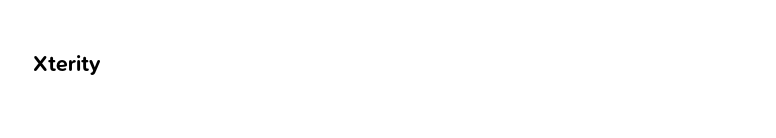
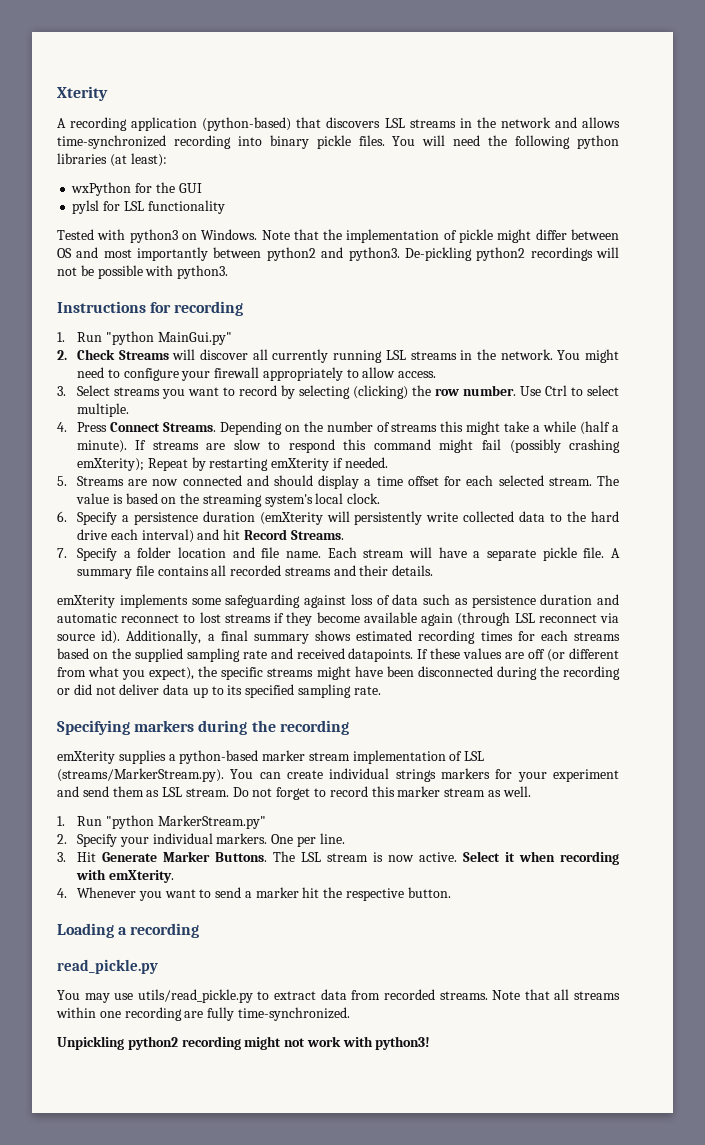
(101, 65) none -> [57,117,620,131] [57,135,619,149] [57,153,167,167] [71,182,202,196] [72,200,225,214] [57,229,620,243] [57,247,620,261] [57,265,229,279] [57,301,244,316] [57,331,232,345] [57,349,620,363] [76,367,437,381] [57,385,619,399] [76,403,129,417] [57,421,620,435] [76,439,620,453] [76,457,388,471] [57,475,620,489] [75,493,381,507] [57,511,620,525] [76,529,344,543] [57,547,620,561] [76,565,434,579] [57,594,619,608] [57,612,619,626] [57,630,620,644] [57,648,619,662] [57,666,620,680] [57,684,381,698] [57,720,349,735] [57,750,485,764] [57,768,619,782] [57,786,531,800] [57,815,266,829] [57,833,345,847] [57,851,620,865] [75,869,174,883] [57,887,451,901] [57,923,200,938] [57,959,158,974] [57,989,621,1003] [56,1007,350,1021] [57,1036,431,1050] // A recording application (python-based) that discovers LSL streams in the network and allows time-synchronized recording into binary pickle files. You will need the following python libraries (at least): // wxPython for the GUI // pylsl for LSL functionality // Tested with python3 on Windows. Note that the implementation of pickle might differ between OS and most importantly between python2 and python3. De-pickling python2 recordings will not be possible with python3. // Instructions for recording // 1. Run "python MainGui.py" // 2. Check Streams will discover all currently running LSL streams in the network. You might need to configure your firewall appropriately to allow access. // 3. Select streams you want to record by selecting (clicking) the row number. Use Ctrl to select multiple. // 4. Press Connect Streams. Depending on the number of streams this might take a while (half a minute). If streams are slow to respond this command might fail (possibly crashing emXterity); Repeat by restarting emXterity if needed. // 5. Streams are now connected and should display a time offset for each selected stream. The value is based on the streaming system's local clock. // 6. Specify a persistence duration (emXterity will persistently write collected data to the hard drive each interval) and hit Record Streams. // 7. Specify a folder location and file name. Each stream will have a separate pickle file. A summary file contains all recorded streams and their details. // emXterity implements some safeguarding against loss of data such as persistence duration and automatic reconnect to lost streams if they become available again (through LSL reconnect via source id). Additionally, a final summary shows estimated recording times for each streams based on the supplied sampling rate and received datapoints. If these values are off (or different from what you expect), the specific streams might have been disconnected during the recording or did not deliver data up to its specified sampling rate. // Specifying markers during the recording // emXterity supplies a python-based marker stream implementation of LSL (streams/MarkerStream.py). You can create individual strings markers for your experiment and send them as LSL stream. Do not forget to record this marker stream as well. // 1. Run "python MarkerStream.py" // 2. Specify your individual markers. One per line. // 3. Hit Generate Marker Buttons. The LSL stream is now active. Select it when recording with emXterity. // 4. Whenever you want to send a marker hit the respective button. // Loading a recording // read_pickle.py // You may use utils/read_pickle.py to extract data from recorded streams. Note that all streams within one recording are fully time-synchronized. // Unpickling python2 recording might not work with python3!

